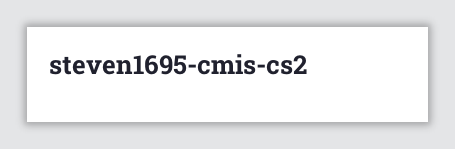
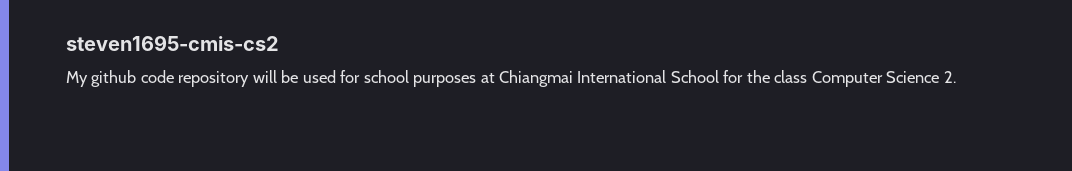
(307, 64) none -> [66,70,956,87] // My github code repository will be used for school purposes at Chiangmai International School for the class Computer Science 2.

